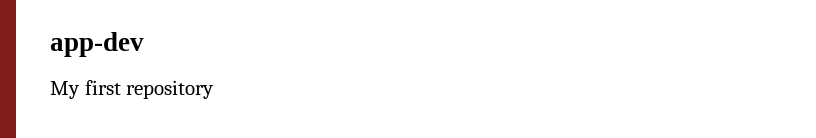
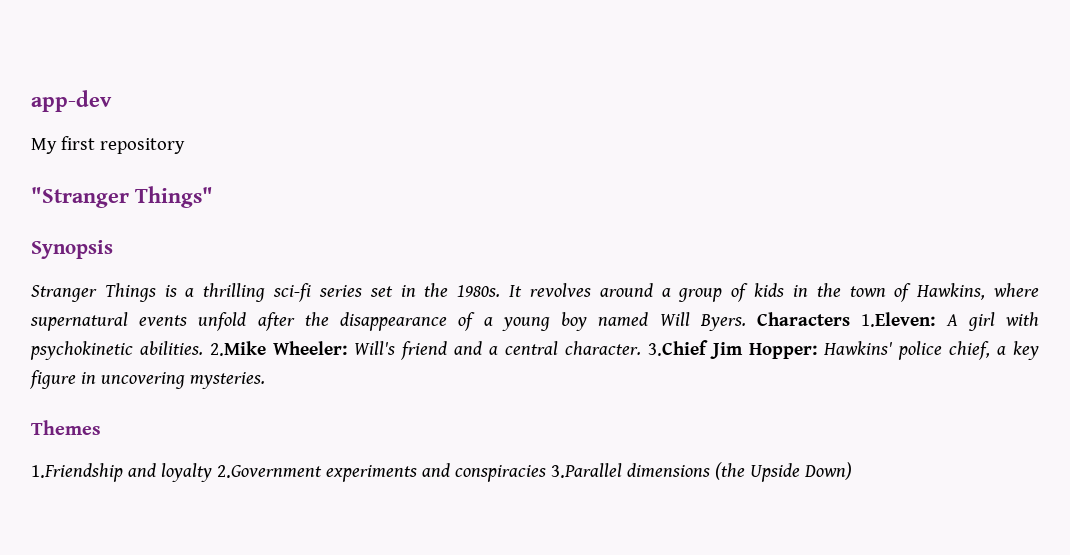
(215, 89) none -> [31,186,213,208] [31,240,113,259] [31,283,1040,302] [30,312,1040,331] [30,340,1039,360] [30,370,265,389] [31,420,101,435] [31,462,852,482] // "Stranger Things" // Synopsis // Stranger Things is a thrilling sci-fi series set in the 1980s. It revolves around a group of kids in the town of Hawkins, where supernatural events unfold after the disappearance of a young boy named Will Byers. Characters 1.Eleven: A girl with psychokinetic abilities. 2.Mike Wheeler: Will's friend and a central character. 3.Chief Jim Hopper: Hawkins' police chief, a key figure in uncovering mysteries. // Themes // 1.Friendship and loyalty 2.Government experiments and conspiracies 3.Parallel dimensions (the Upside Down)

